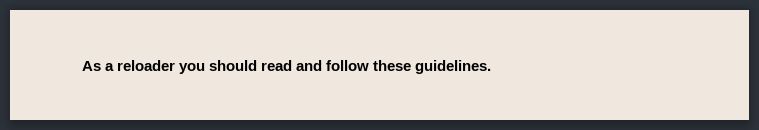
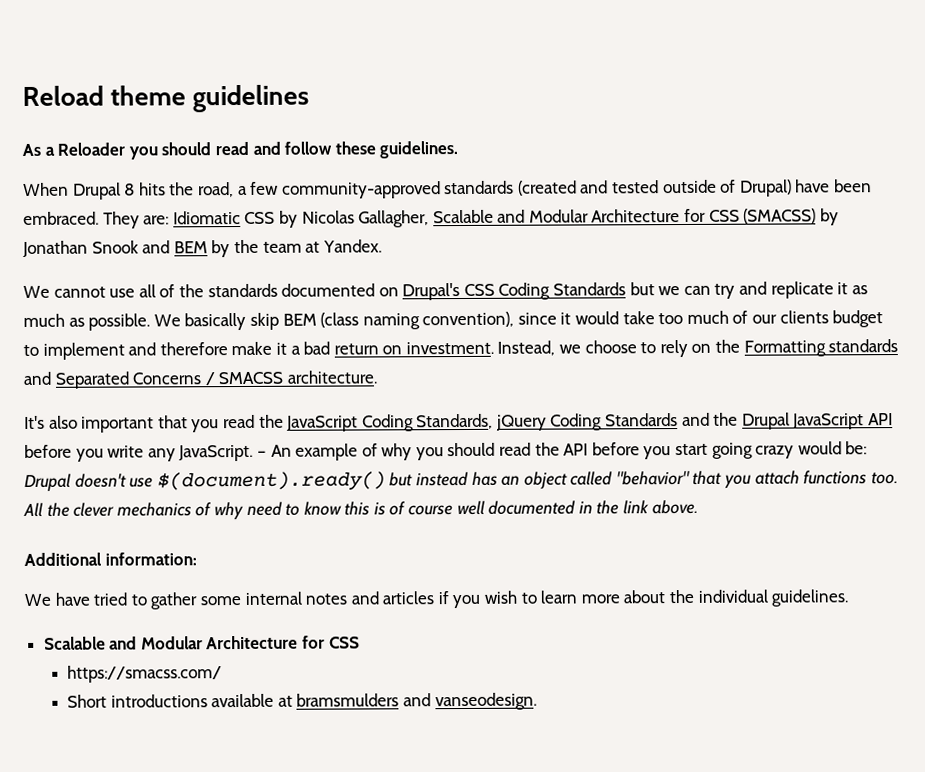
(82, 66) none -> [22,84,310,113] Reload theme guidelines //
[117,60,176,71] reloader -> [57,142,126,156] Reloader
(492, 67) none -> [23,179,873,200] [23,208,839,229] [22,239,382,258] [23,281,868,301] [23,310,884,331] [23,339,899,360] [23,370,377,389] [24,412,894,433] [24,441,868,462] [24,470,899,492] [23,499,699,521] [24,552,197,566] [24,589,850,610] [43,635,360,650] [67,665,223,683] [67,692,537,711] // When Drupal 8 hits the road, a few community-approved standards (created and tested outside of Drupal) have been embraced. They are: Idiomatic CSS by Nicolas Gallagher, Scalable and Modular Architecture for CSS (SMACSS) by Jonathan Snook and BEM by the team at Yandex. // We cannot use all of the standards documented on Drupal's CSS Coding Standards but we can try and replicate it as much as possible. We basically skip BEM (class naming convention), since it would take too much of our clients budget to implement and therefore make it a bad return on investment. Instead, we choose to rely on the Formatting standards and Separated Concerns / SMACSS architecture. // It's also important that you read the JavaScript Coding Standards, jQuery Coding Standards and the Drupal JavaScript API before you write any JavaScript. – An example of why you should read the API before you start going crazy would be: Drupal doesn't use $(document).ready() but instead has an object called "behavior" that you attach functions too. All the clever mechanics of why need to know this is of course well documented in the link above. // Additional information: // We have tried to gather some internal notes and articles if you wish to learn more about the individual guidelines. // Scalable and Modular Architecture for CSS // https://smacss.com/ // Short introductions available at bramsmulders and vanseodesign.

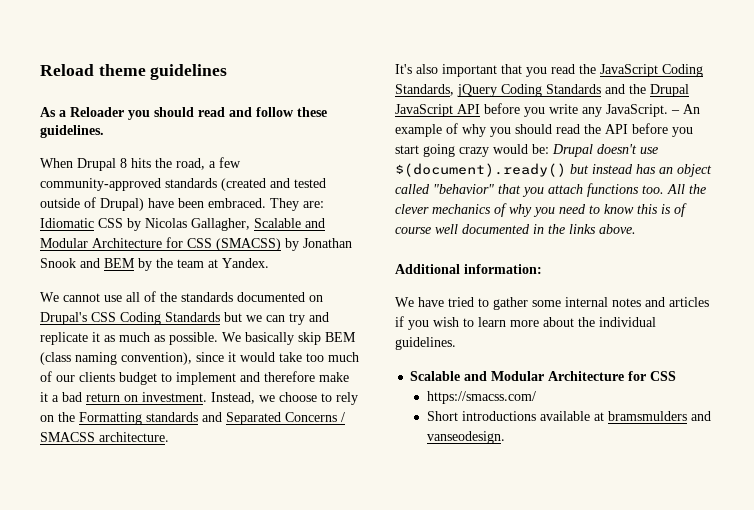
(244, 511) none -> [533,207,555,217] you
[623,500,650,515] link -> [569,224,596,234] links

